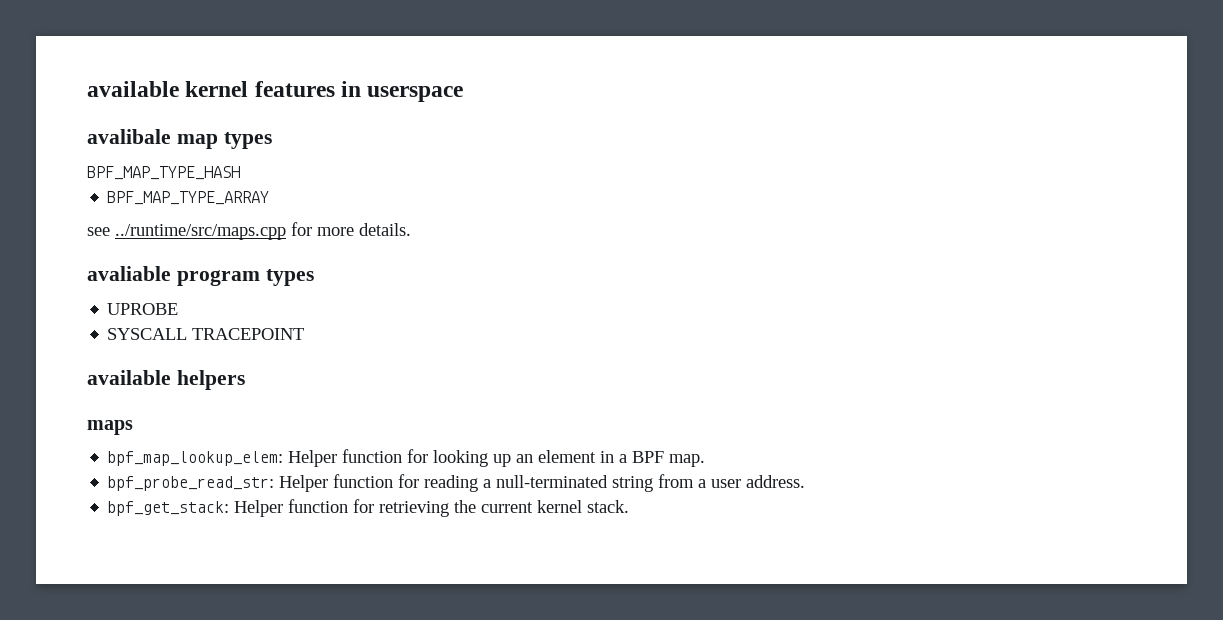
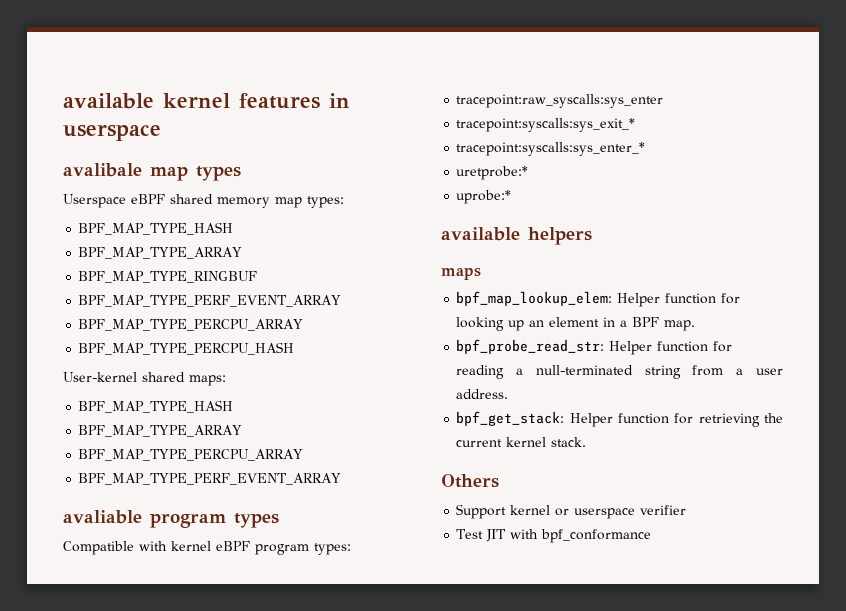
[87,166,240,180] [107,191,270,205] [87,222,411,240] [87,266,314,286] [107,303,179,315] [107,328,305,340] BPF_MAP_TYPE_HASH // BPF_MAP_TYPE_ARRAY // see ../runtime/src/maps.cpp for more details. // avaliable program types // UPROBE // SYSCALL TRACEPOINT -> [63,194,344,208] [78,222,234,235] [78,247,243,259] [78,271,258,283] [78,295,342,307] [78,319,304,331] [78,342,295,355] [63,372,226,386] [78,400,234,413] [78,425,243,437] [78,449,304,461] [78,473,342,485] [63,510,279,528] [63,541,351,555] [456,94,664,108] [456,118,636,132] [456,142,646,156] [456,166,529,180] [456,190,512,204] Userspace eBPF shared memory map types: // BPF_MAP_TYPE_HASH // BPF_MAP_TYPE_ARRAY // BPF_MAP_TYPE_RINGBUF // BPF_MAP_TYPE_PERF_EVENT_ARRAY // BPF_MAP_TYPE_PERCPU_ARRAY // BPF_MAP_TYPE_PERCPU_HASH // User-kernel shared maps: // BPF_MAP_TYPE_HASH // BPF_MAP_TYPE_ARRAY // BPF_MAP_TYPE_PERCPU_ARRAY // BPF_MAP_TYPE_PERF_EVENT_ARRAY // avaliable program types // Compatible with kernel eBPF program types: // tracepoint:raw_syscalls:sys_enter // tracepoint:syscalls:sys_exit_* // tracepoint:syscalls:sys_enter_* // uretprobe:* // uprobe:*
(630, 506) none -> [441,474,499,488] [456,504,687,519] [456,529,652,543] // Others // Support kernel or userspace verifier // Test JIT with bpf_conformance

